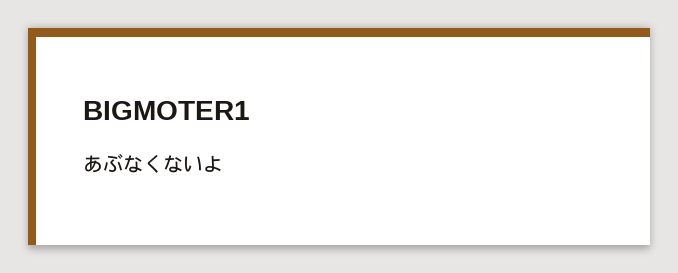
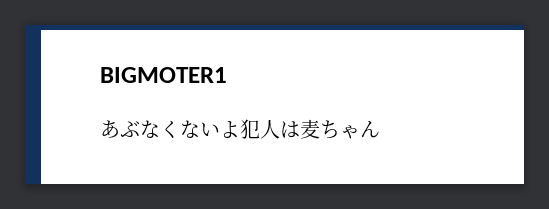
(223, 163) none -> [240,119,380,139] 犯人は麦ちゃん

